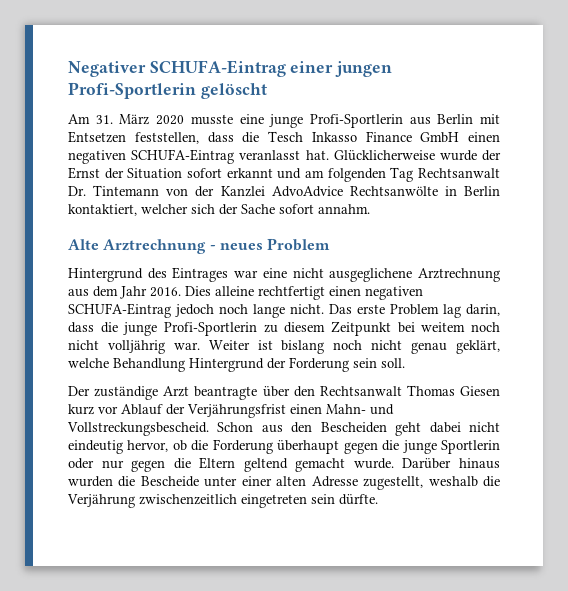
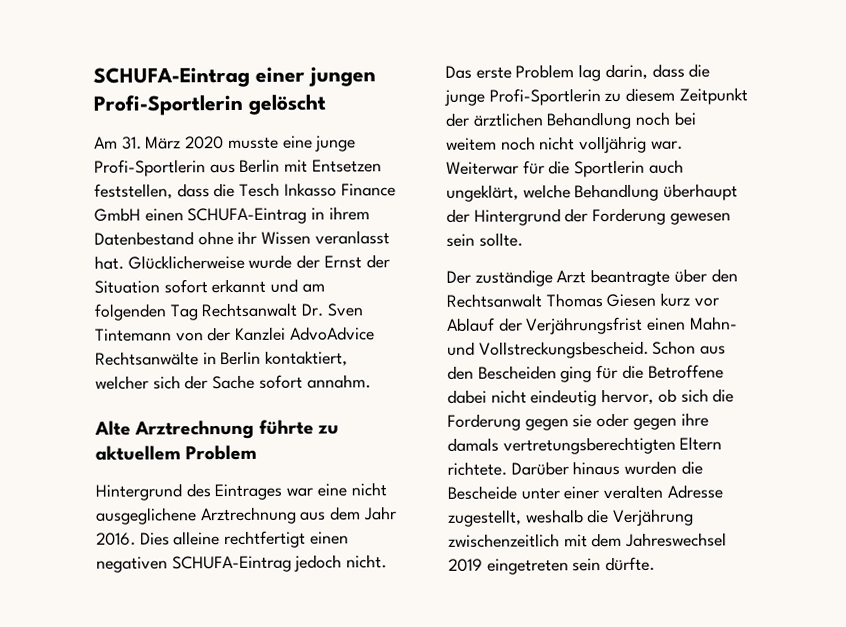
[68,61,146,77] Negativer -> (93, 77) none
[68,149,235,164] negativen SCHUFA-Eintrag -> [187,206,370,225] [94,230,312,246] SCHUFA-Eintrag in ihrem Datenbestand ohne ihr Wissen
(86, 191) none -> [326,303,364,317] Sven
[349,186,438,196] Rechtsanwölte -> [95,351,199,366] Rechtsanwälte
[209,243,263,250] - neues -> [258,419,339,435] [95,445,181,461] führte zu aktuellem
[219,304,285,318] noch lange -> (343, 563) none
(391, 328) none -> [445,111,672,130] der ärztlichen Behandlung noch
[208,340,501,354] [68,357,405,372] Weiter ist bislang noch nicht genau geklärt, welche Behandlung Hintergrund der Forderung sein soll. -> [446,159,684,178] [446,183,739,202] [446,207,731,226] [446,232,523,247] Weiterwar für die Sportlerin auch ungeklärt, welche Behandlung überhaupt der Hintergrund der Forderung gewesen sein sollte.
[395,422,422,436] geht -> [560,364,724,383] ging für die Betroffene
(187, 445) none -> [680,388,709,403] sich
[277,440,501,454] [68,457,394,472] überhaupt gegen die junge Sportlerin oder nur gegen die Eltern geltend gemacht wurde. -> [524,412,709,431] [447,436,723,455] [447,461,507,476] gegen sie oder gegen ihre damals vertretungsberechtigten Eltern richtete.
[276,476,307,486] alten -> [603,484,664,500] veralten
(237, 499) none -> [563,532,728,548] [448,558,483,572] mit dem Jahreswechsel 2019

